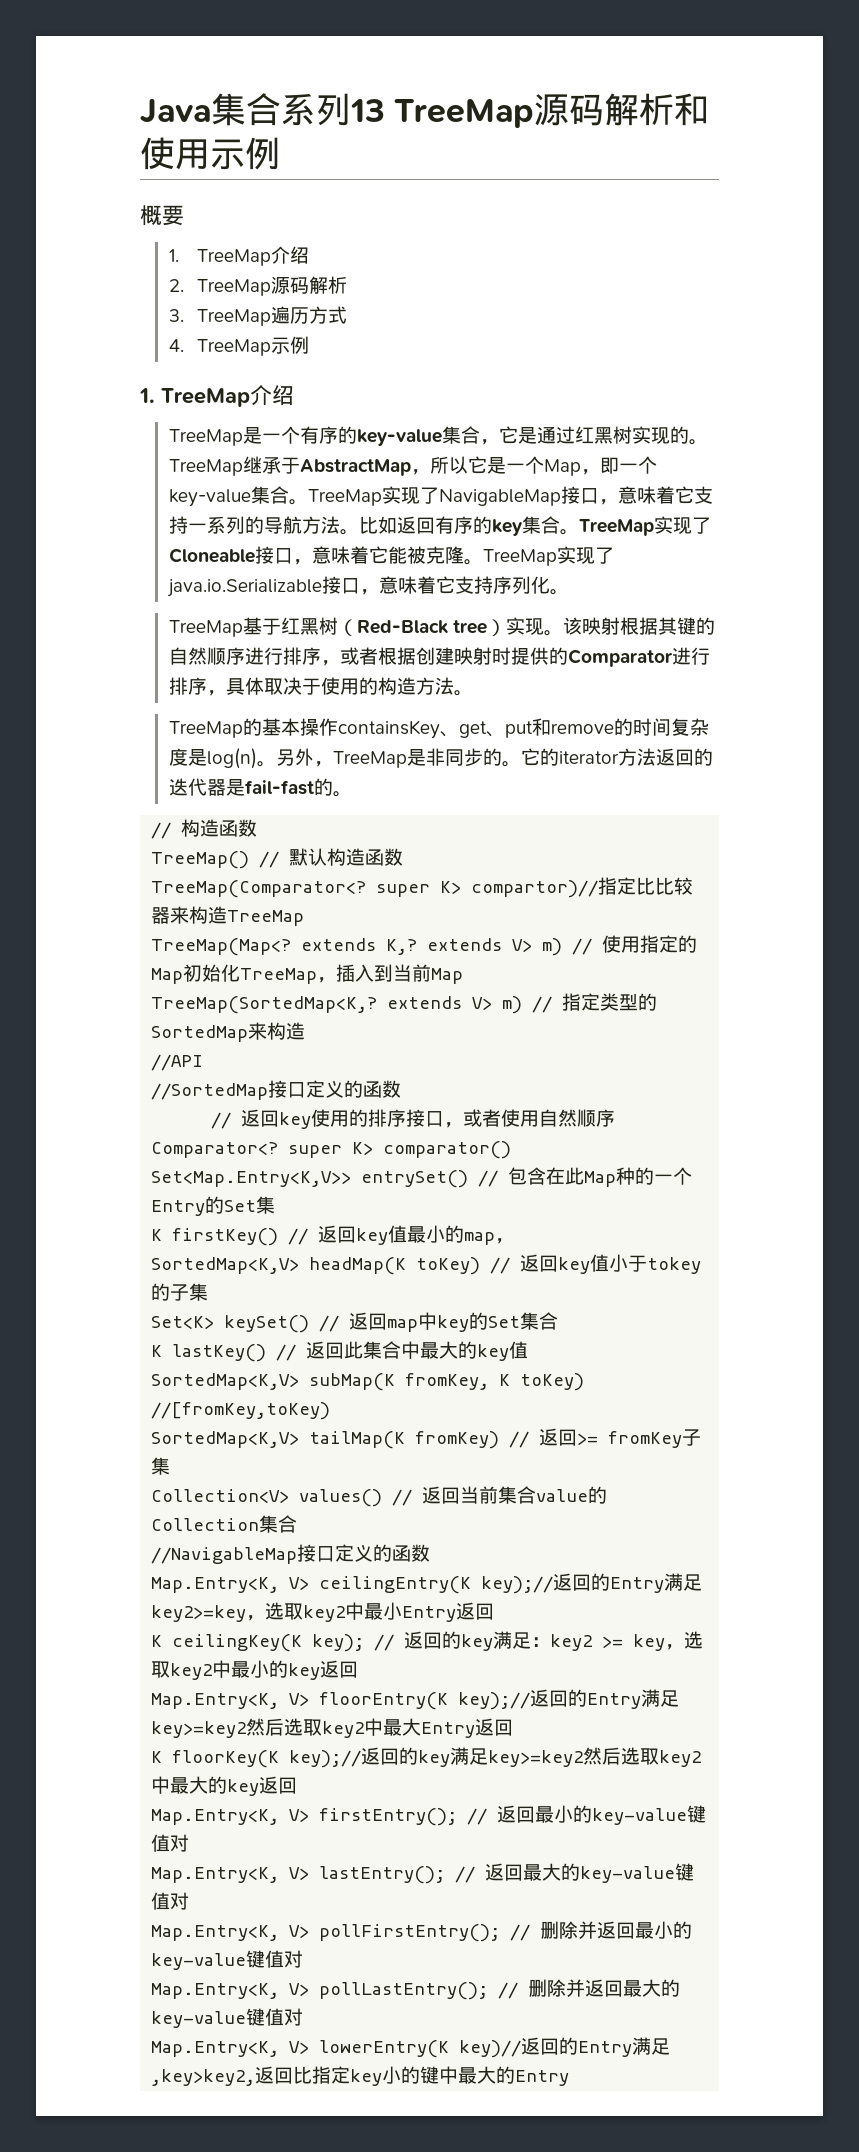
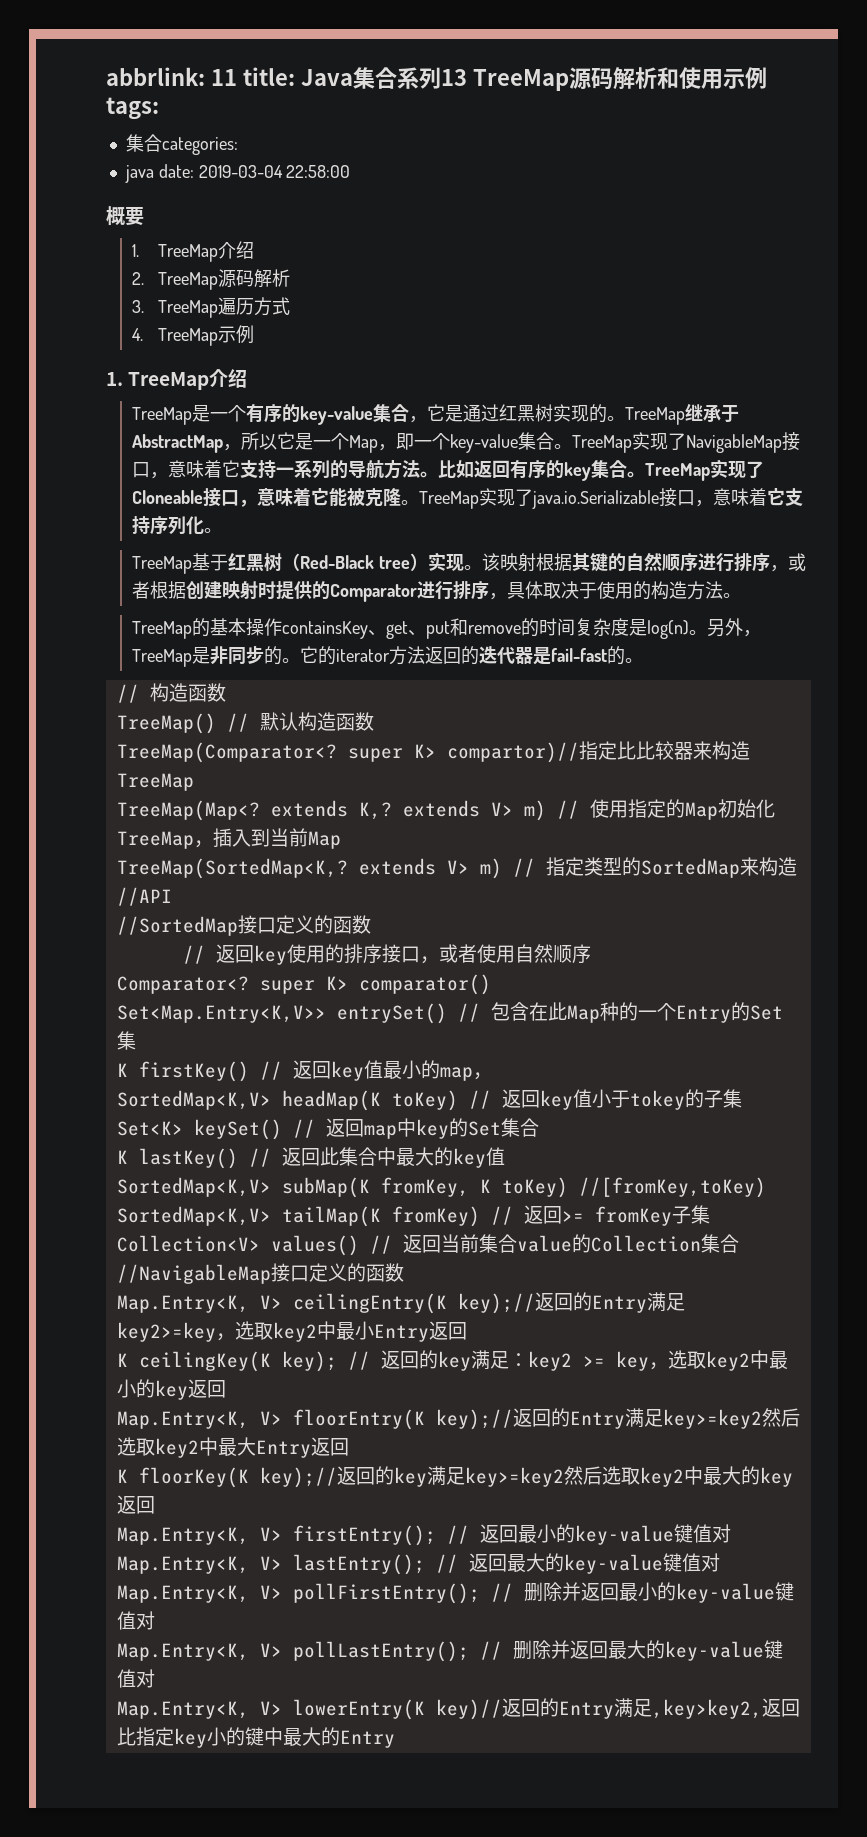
(140, 111) none -> [106,67,295,86] abbrlink: 11 title:
(280, 153) none -> [106,97,159,120] [125,134,238,155] [124,164,351,183] tags: // 集合categories: // java date: 2019-03-04 22:58:00

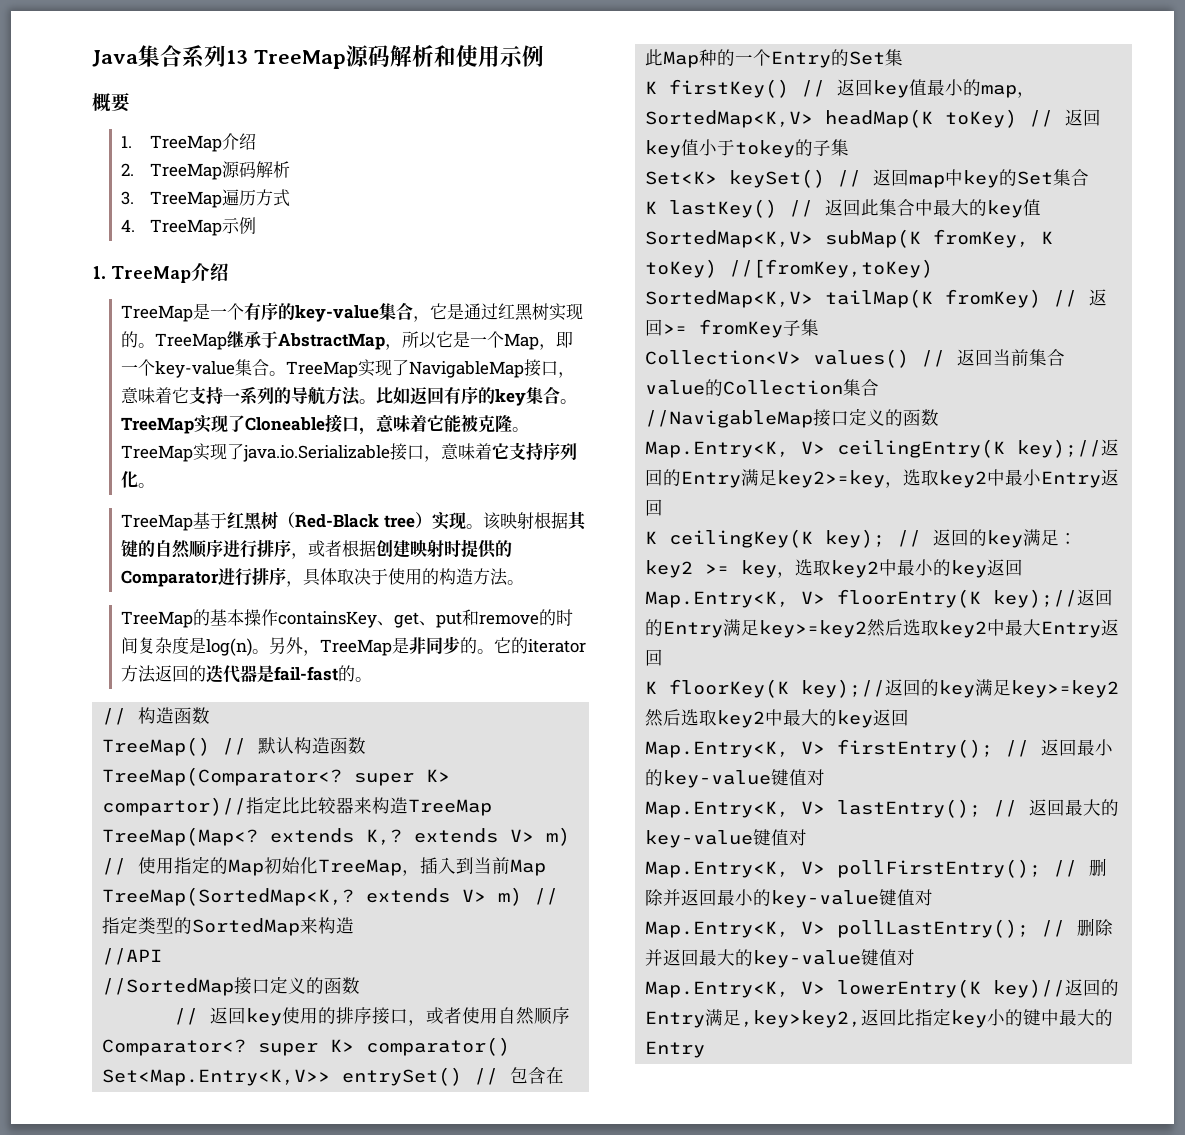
[106,67,295,86] abbrlink: 11 title: -> (92, 58) none
[106,97,159,120] [125,134,238,155] [124,164,351,183] tags: // 集合categories: // java date: 2019-03-04 22:58:00 -> (544, 56) none

